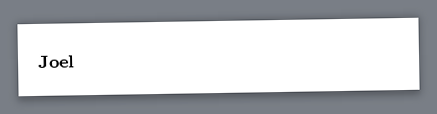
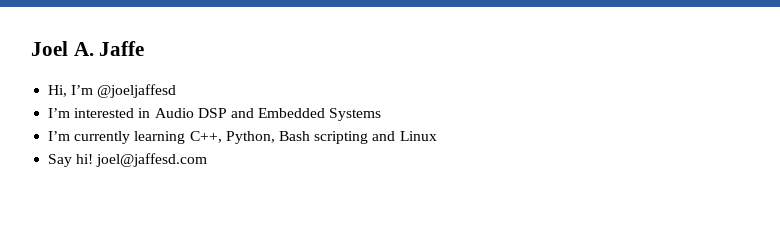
(75, 61) none -> [73,41,145,56] [48,84,177,98] [48,108,382,121] [48,131,437,144] [48,153,208,167] A. Jaffe // Hi, I’m @joeljaffesd // I’m interested in Audio DSP and Embedded Systems // I’m currently learning C++, Python, Bash scripting and Linux // Say hi! joel@jaffesd.com

